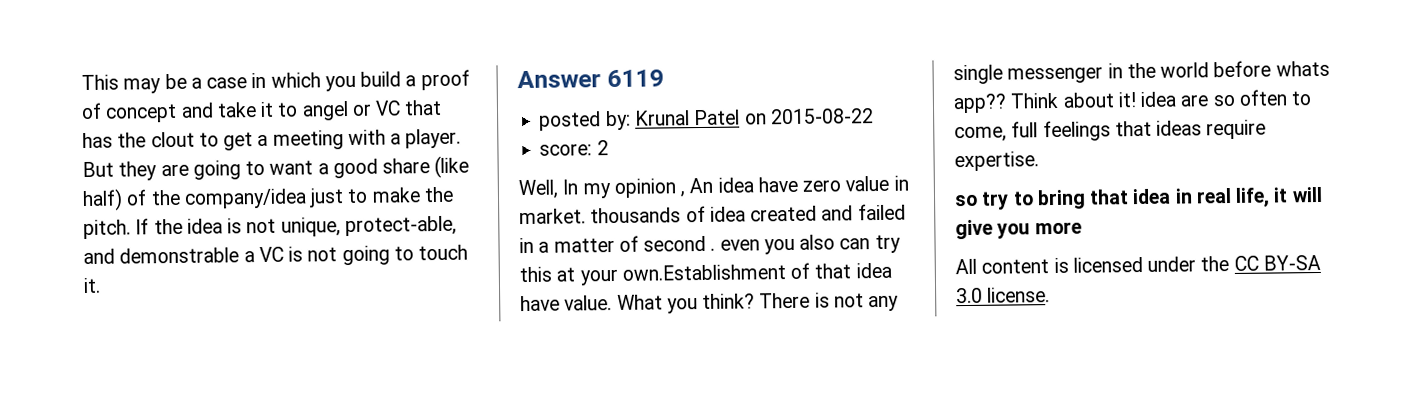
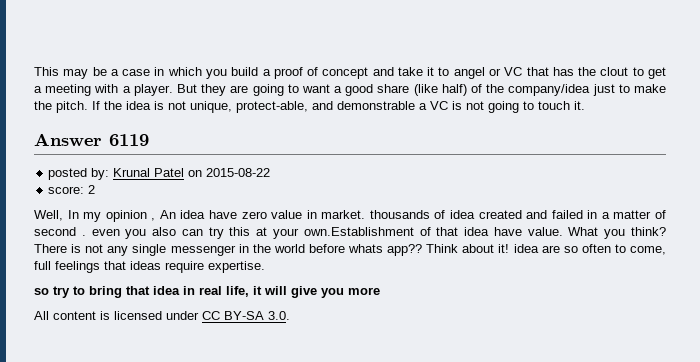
[1200,256,1230,272] the -> (199, 315) none
[956,287,1051,304] 3.0 license. -> [268,311,290,320] 3.0.

